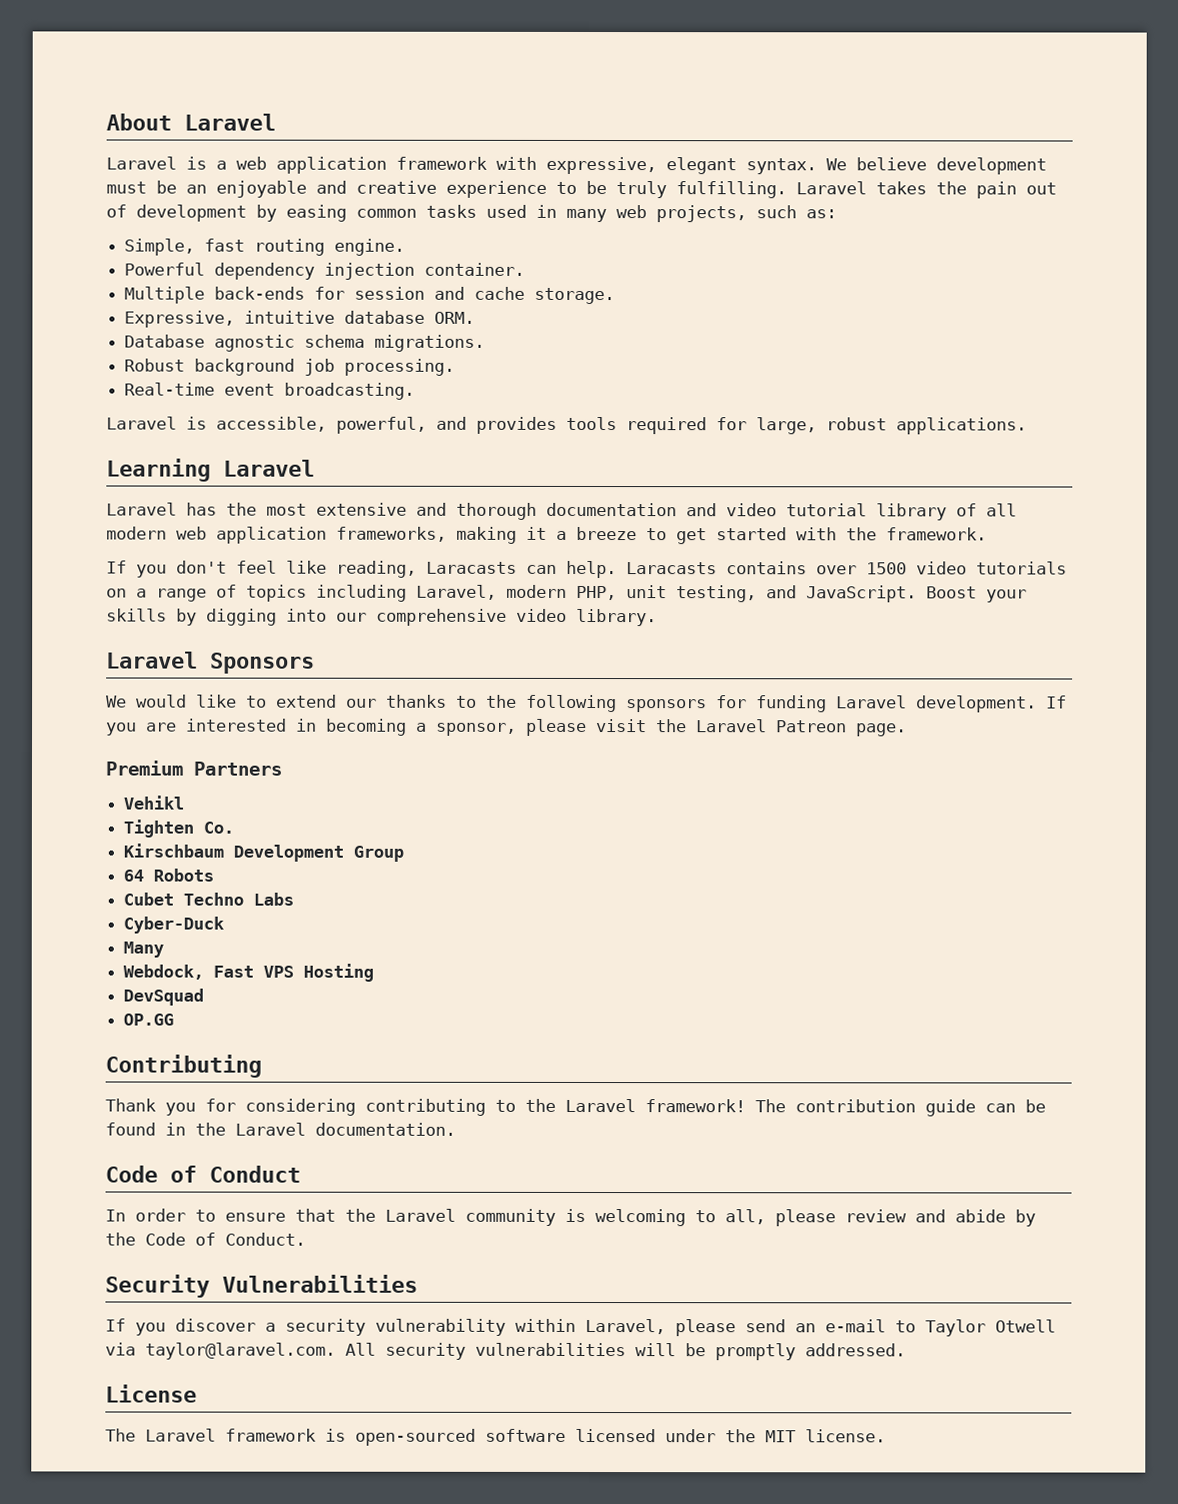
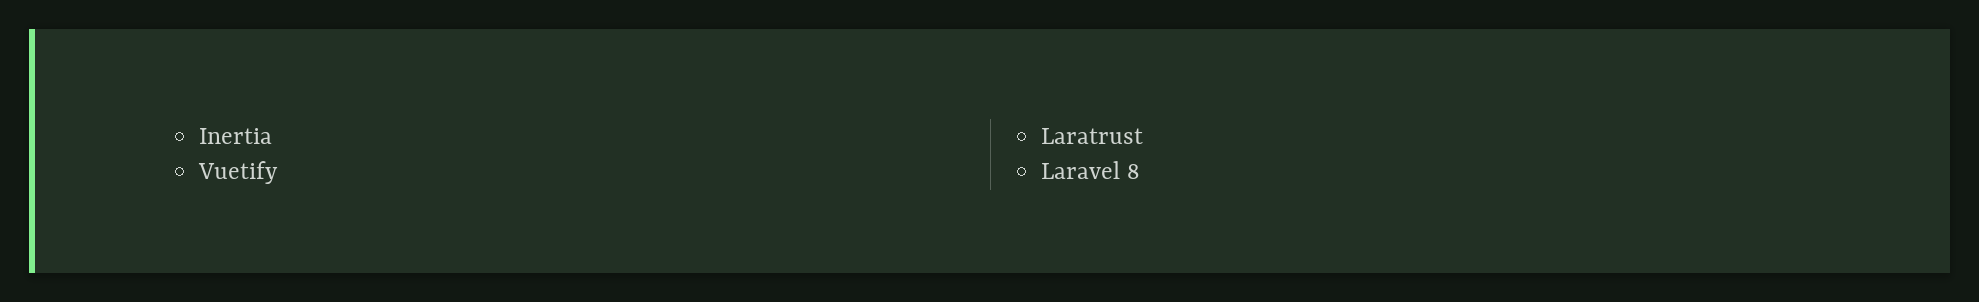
[106,113,276,131] [106,156,1047,175] [106,180,1057,199] [106,204,837,223] [124,238,406,256] [124,262,526,280] [124,286,616,305] [124,310,476,328] [124,334,486,352] [124,358,456,376] [124,382,416,400] [106,416,1027,435] [106,458,315,482] [106,502,1017,521] [106,526,987,545] [106,560,1067,579] [106,584,1027,603] [106,608,657,627] [106,651,315,674] [106,694,1067,713] [106,718,907,737] [105,760,282,776] [123,795,185,810] [123,819,235,838] [123,843,405,862] [123,868,215,882] [123,892,295,906] [123,916,225,934] [123,941,165,958] [123,963,375,982] [123,988,205,1006] [123,1013,175,1026] [105,1054,262,1078] [105,1098,1046,1117] [105,1122,456,1136] [105,1165,301,1183] [105,1208,1036,1227] [105,1232,306,1246] [105,1274,418,1298] [105,1318,1056,1337] [105,1342,906,1361] [105,1384,197,1403] [105,1428,886,1446] About Laravel // Laravel is a web application framework with expressive, elegant syntax. We believe development must be an enjoyable and creative experience to be truly fulfilling. Laravel takes the pain out of development by easing common tasks used in many web projects, such as: // Simple, fast routing engine. // Powerful dependency injection container. // Multiple back-ends for session and cache storage. // Expressive, intuitive database ORM. // Database agnostic schema migrations. // Robust background job processing. // Real-time event broadcasting. // Laravel is accessible, powerful, and provides tools required for large, robust applications. // Learning Laravel // Laravel has the most extensive and thorough documentation and video tutorial library of all modern web application frameworks, making it a breeze to get started with the framework. // If you don't feel like reading, Laracasts can help. Laracasts contains over 1500 video tutorials on a range of topics including Laravel, modern PHP, unit testing, and JavaScript. Boost your skills by digging into our comprehensive video library. // Laravel Sponsors // We would like to extend our thanks to the following sponsors for funding Laravel development. If you are interested in becoming a sponsor, please visit the Laravel Patreon page. // Premium Partners // Vehikl // Tighten Co. // Kirschbaum Development Group // 64 Robots // Cubet Techno Labs // Cyber-Duck // Many // Webdock, Fast VPS Hosting // DevSquad // OP.GG // Contributing // Thank you for considering contributing to the Laravel framework! The contribution guide can be found in the Laravel documentation. // Code of Conduct // In order to ensure that the Laravel community is welcoming to all, please review and abide by the Code of Conduct. // Security Vulnerabilities // If you discover a security vulnerability within Laravel, please send an e-mail to Taylor Otwell via taylor@laravel.com. All security vulnerabilities will be promptly addressed. // License // The Laravel framework is open-sourced software licensed under the MIT license. -> [199,128,273,144] [198,161,279,184] [1041,128,1144,144] [1041,161,1141,179] Inertia // Vuetify // Laratrust // Laravel 8

